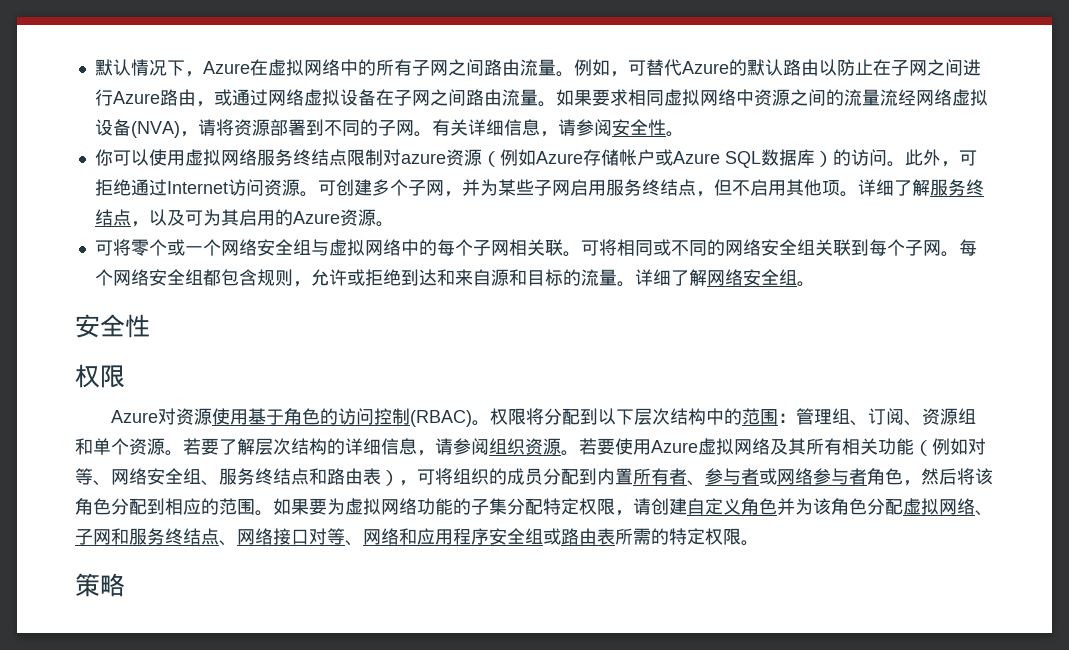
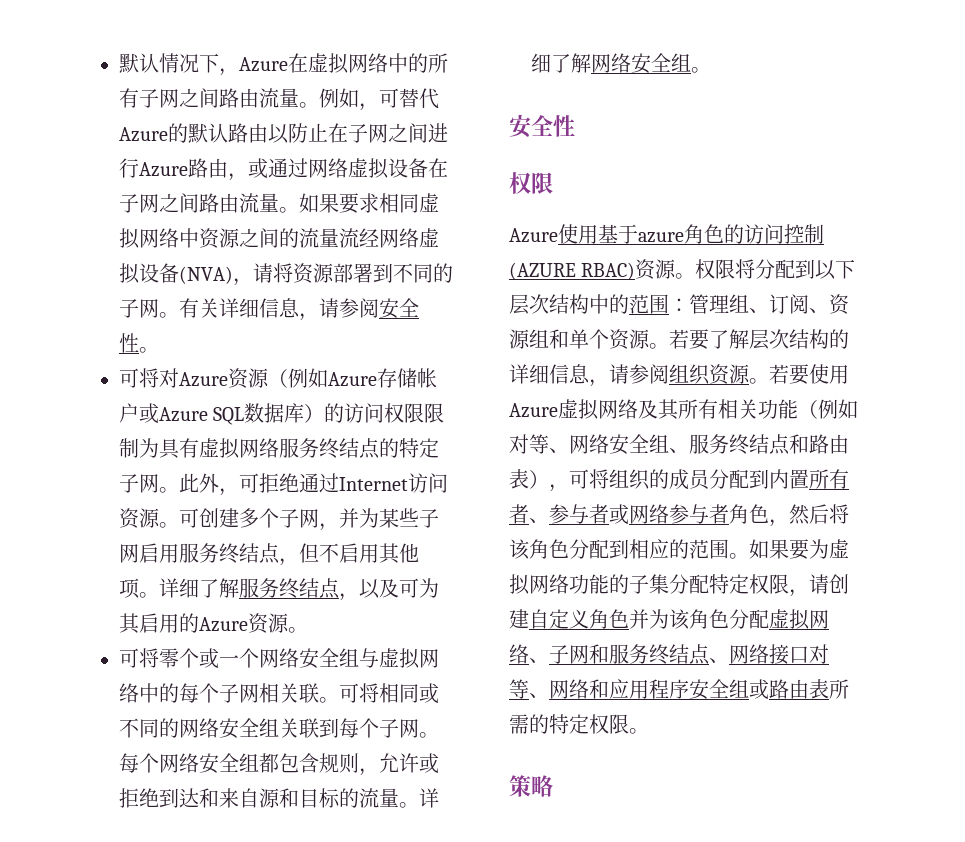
[94,149,446,166] 你可以使用虚拟网络服务终结点限制对azure -> [119,368,228,388] 可将对Azure
(887, 157) none -> [384,403,445,423] [119,438,439,459] [119,474,159,493] 权限限制为具有虚拟网络服务终结点的特定子网
[158,408,213,425] 对资源 -> (558, 235) none
(285, 417) none -> [638,232,684,243] azure
[410,410,473,427] (RBAC) -> [509,259,677,280] (AZURE RBAC)资源

